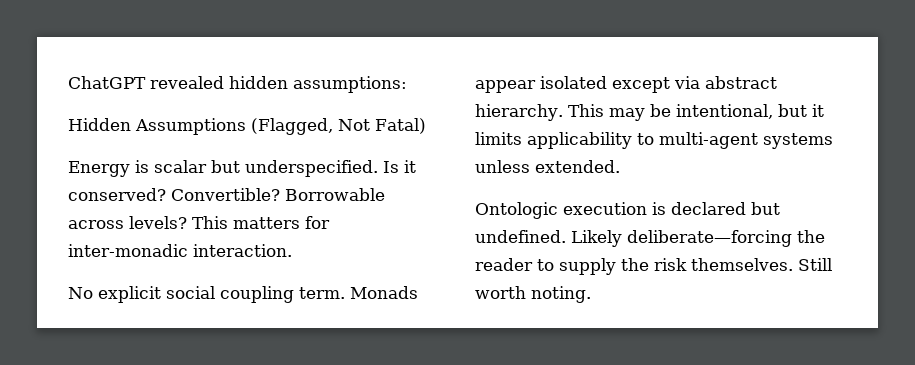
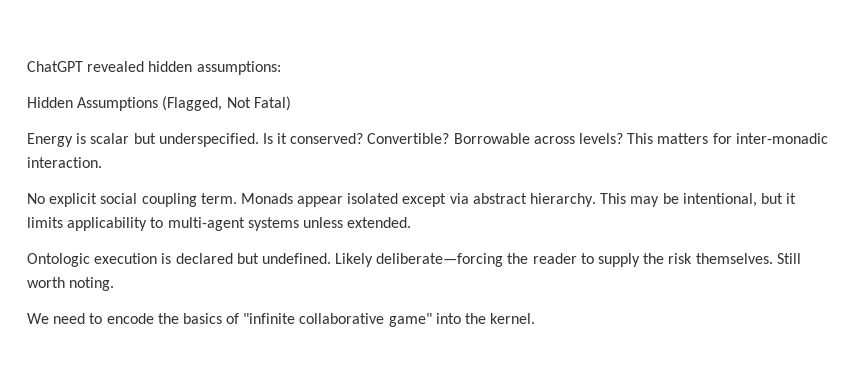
(591, 294) none -> [27,313,536,327] // We need to encode the basics of "infinite collaborative game" into the kernel.

